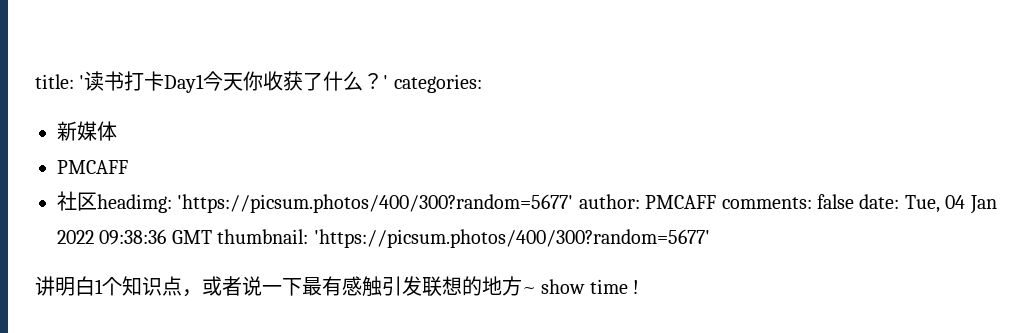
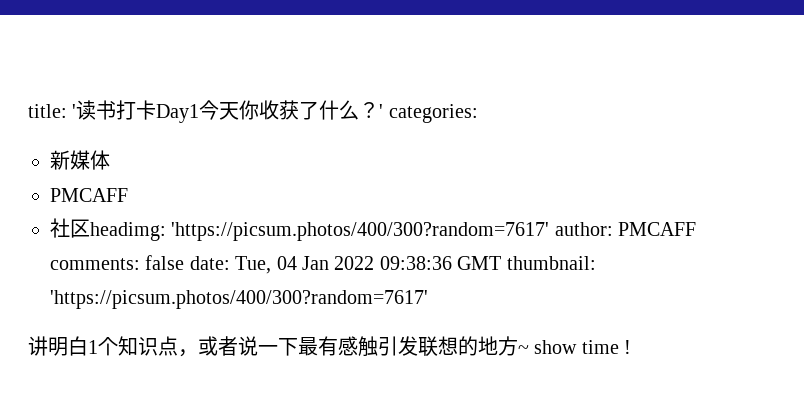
[177,194,574,213] 'https://picsum.photos/400/300?random=5677' -> [171,222,550,241] 'https://picsum.photos/400/300?random=7617'
[313,229,710,248] 'https://picsum.photos/400/300?random=5677' -> [50,290,428,309] 'https://picsum.photos/400/300?random=7617'

